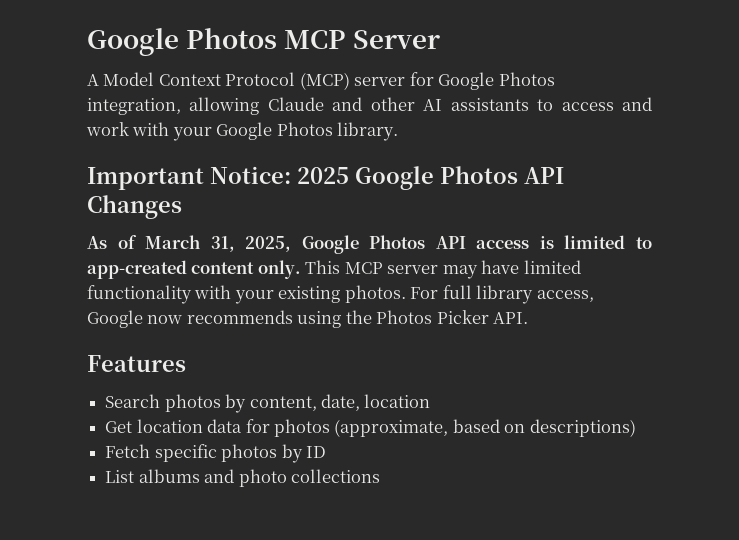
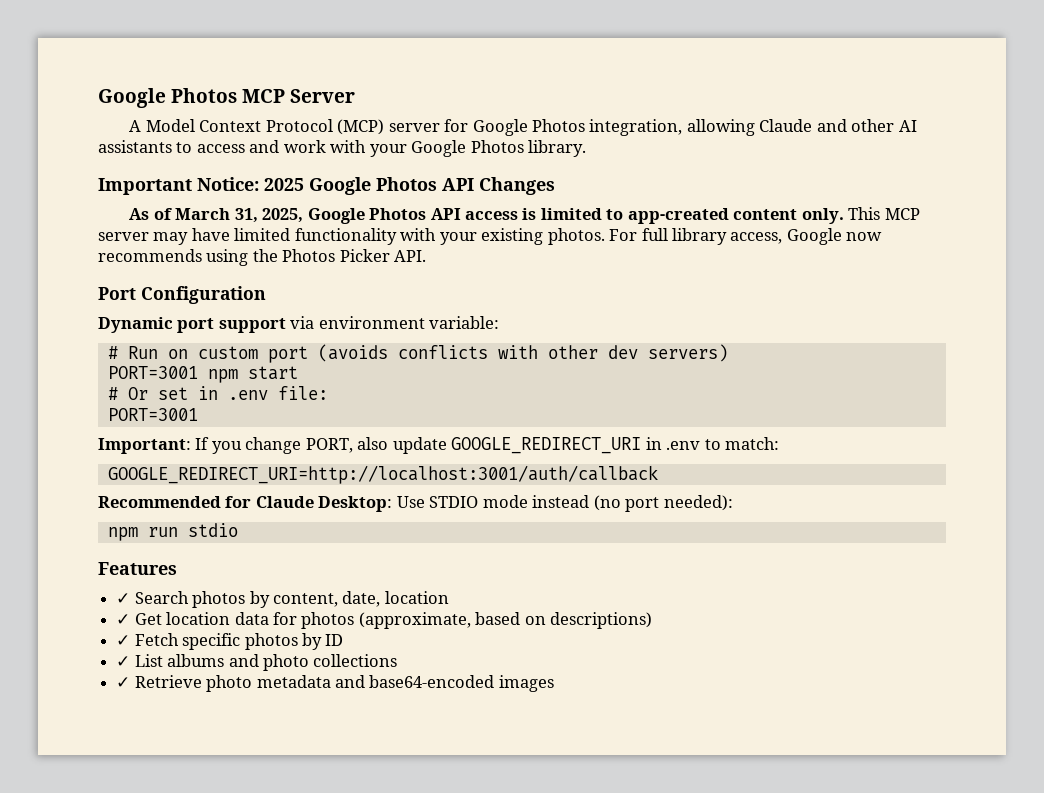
(529, 318) none -> [98,286,266,304] [98,316,500,333] [107,344,728,363] [107,366,298,383] [107,386,328,400] [107,408,198,421] [98,437,780,454] [107,465,658,484] [98,495,733,512] [107,523,238,541] // Port Configuration // Dynamic port support via environment variable: // # Run on custom port (avoids conflicts with other dev servers) // PORT=3001 npm start // # Or set in .env file: // PORT=3001 // Important: If you change PORT, also update GOOGLE_REDIRECT_URI in .env to match: // GOOGLE_REDIRECT_URI=http://localhost:3001/auth/callback // Recommended for Claude Desktop: Use STDIO mode instead (no port needed): // npm run stdio
(186, 363) none -> [116,593,131,604] ✓
(431, 401) none -> [116,614,131,625] ✓
(636, 428) none -> [116,635,131,646] ✓
(326, 452) none -> [116,656,131,667] ✓
(380, 476) none -> [116,675,554,692] // ✓ Retrieve photo metadata and base64-encoded images

